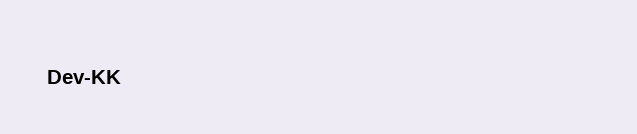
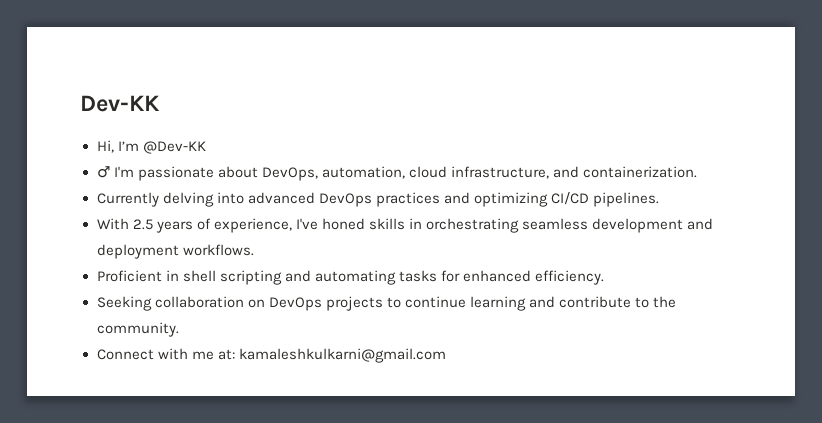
(121, 77) none -> [96,140,206,154] [96,166,697,181] [96,192,659,207] [96,218,714,233] [96,244,254,259] [96,270,604,285] [96,296,677,311] [96,322,179,337] [96,348,446,363] // Hi, I’m @Dev-KK // ♂ I'm passionate about DevOps, automation, cloud infrastructure, and containerization. // Currently delving into advanced DevOps practices and optimizing CI/CD pipelines. // With 2.5 years of experience, I've honed skills in orchestrating seamless development and deployment workflows. // Proficient in shell scripting and automating tasks for enhanced efficiency. // Seeking collaboration on DevOps projects to continue learning and contribute to the community. // Connect with me at: kamaleshkulkarni@gmail.com

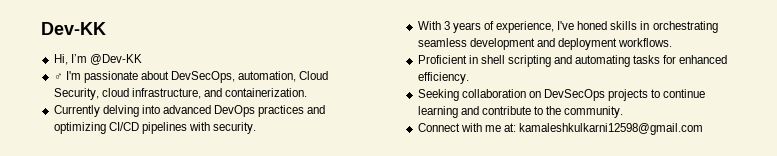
[261,166,405,181] DevOps, automation, -> [171,71,329,83] [53,88,99,100] DevSecOps, automation, Cloud Security,
[592,192,659,207] pipelines. -> [141,122,257,134] pipelines with security.
[132,219,153,230] 2.5 -> [443,21,450,30] 3
[268,297,322,311] DevOps -> [543,89,605,101] DevSecOps
[238,348,446,363] kamaleshkulkarni@gmail.com -> [519,123,704,135] kamaleshkulkarni12598@gmail.com

